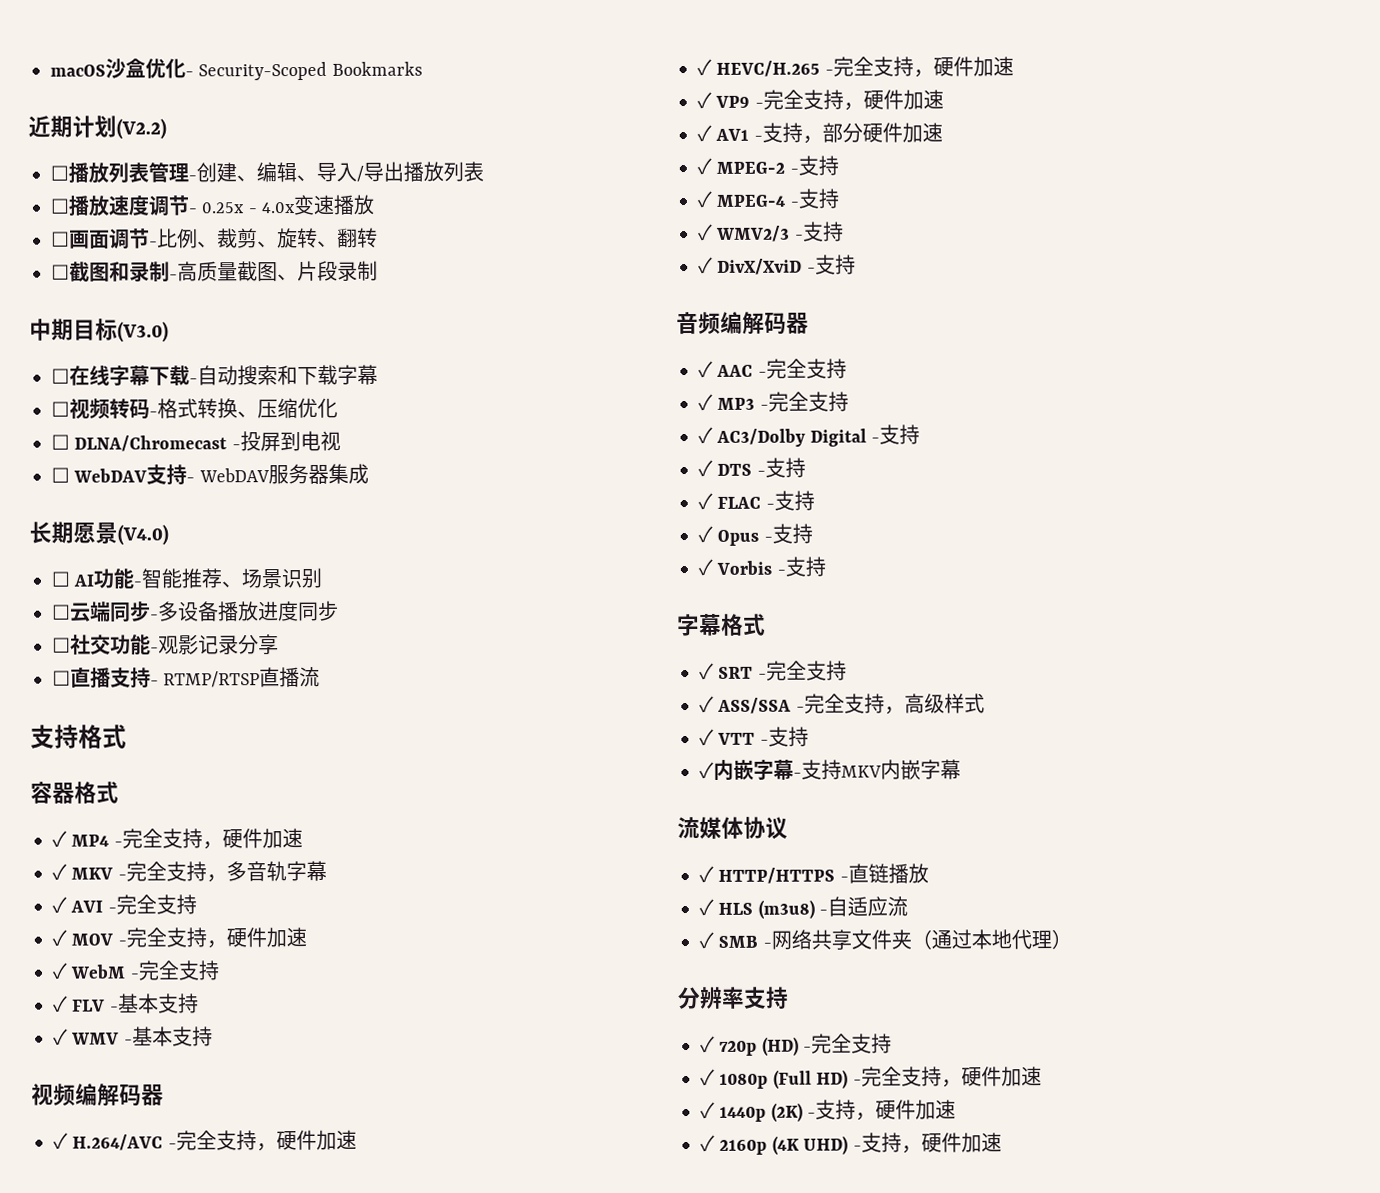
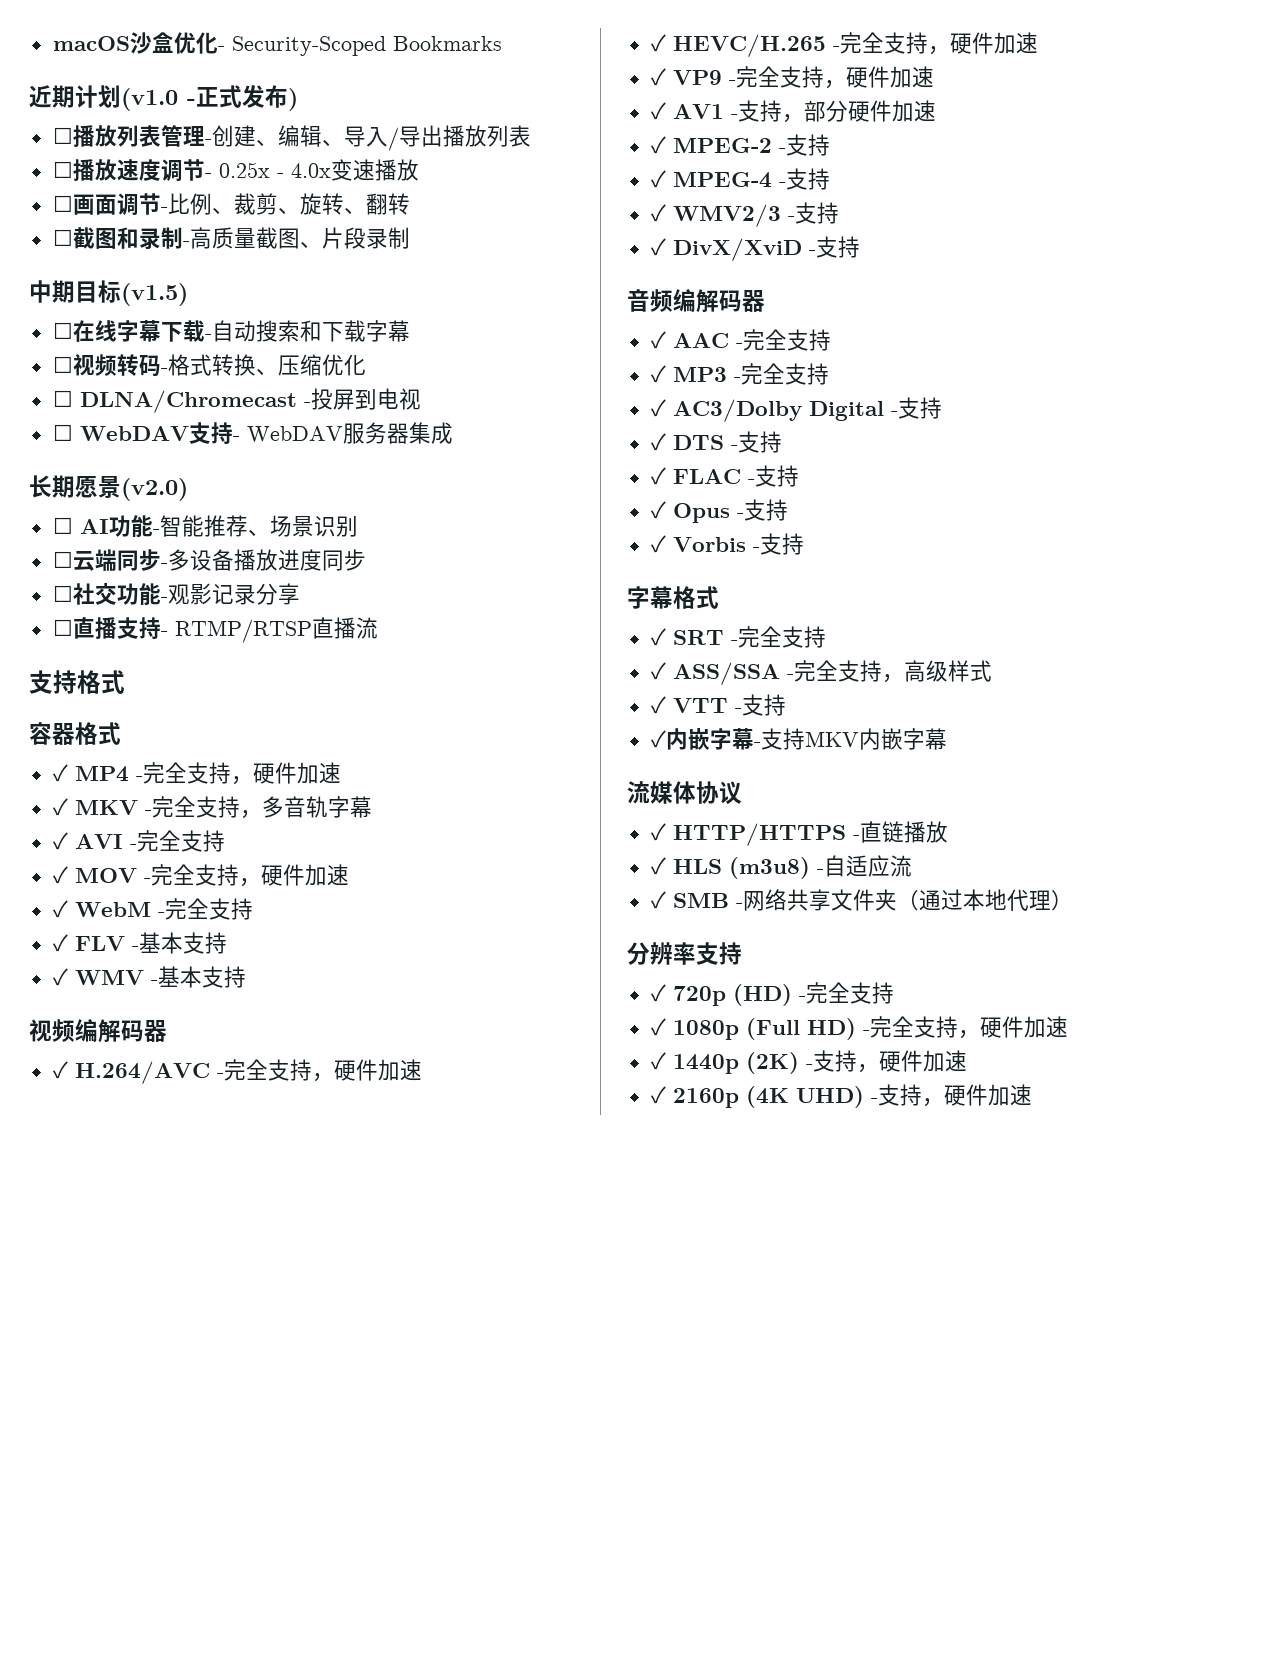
[116,118,167,140] (V2.2) -> [121,85,298,111] (v1.0 -正式发布)
[117,321,169,343] (V3.0) -> [121,283,188,306] (v1.5)
[117,524,169,546] (V4.0) -> [121,478,188,501] (v2.0)

